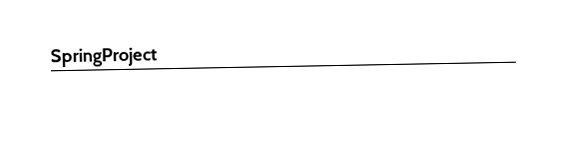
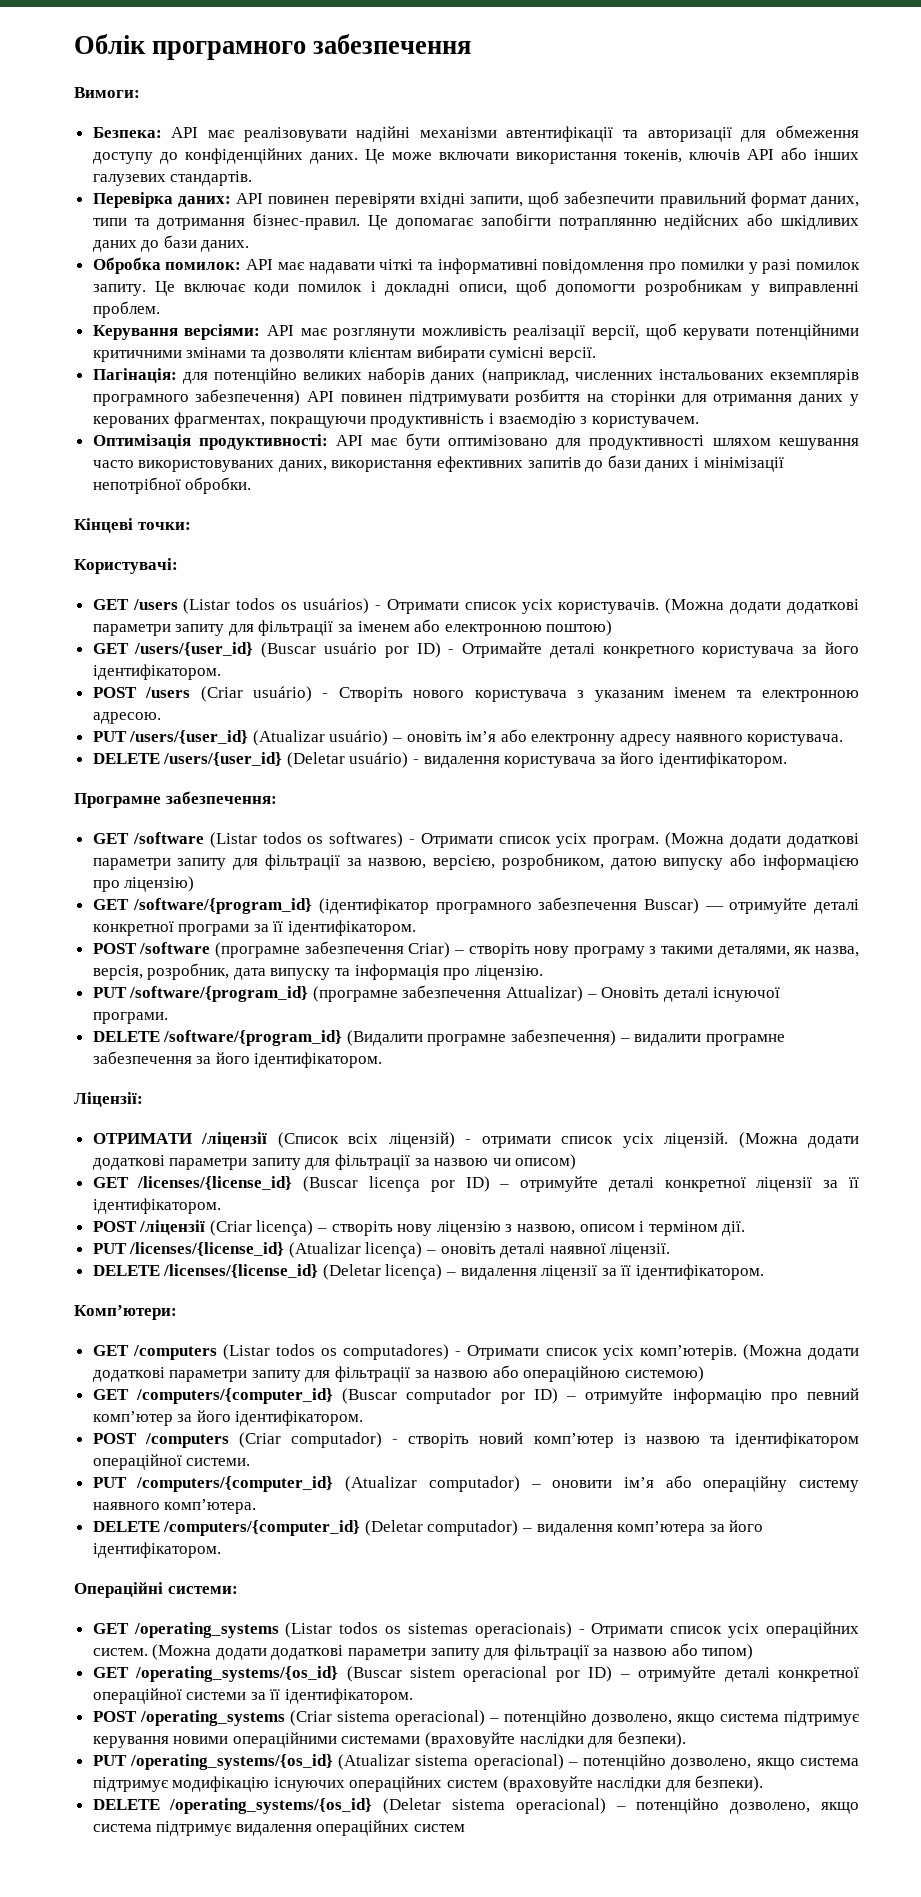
[50,47,157,68] SpringProject -> [74,34,472,60] [74,87,140,98] [92,125,859,142] [92,147,859,164] [92,171,253,186] [92,191,859,208] [92,213,860,230] [92,235,250,252] [92,257,860,274] [92,279,859,296] [92,301,160,318] [92,323,859,340] [92,345,596,362] [92,367,859,384] [92,389,859,406] [92,412,699,428] [92,433,859,450] [92,455,784,472] [92,477,252,494] [74,518,191,533] [74,558,178,574] [92,598,859,614] [92,619,613,636] [92,642,859,658] [92,664,221,680] [92,686,859,702] [92,712,161,724] [92,729,844,746] [92,752,788,768] [74,791,277,808] [92,832,859,848] [92,853,859,870] [92,876,195,892] [92,897,859,914] [92,920,417,936] [92,941,859,958] [92,963,543,980] [92,985,781,1002] [92,1012,168,1024] [92,1029,785,1046] [92,1051,383,1068] [74,1092,143,1107] [92,1132,860,1148] [92,1154,577,1170] [92,1176,859,1192] [92,1198,221,1214] [92,1220,746,1236] [92,1242,671,1258] [92,1264,765,1280] [74,1305,177,1320] [92,1344,860,1360] [92,1365,705,1382] [92,1388,860,1404] [92,1410,364,1426] [92,1432,859,1448] [92,1454,251,1470] [92,1475,859,1492] [92,1499,257,1514] [92,1520,764,1536] [92,1542,221,1558] [74,1582,238,1598] [92,1622,859,1638] [92,1643,754,1660] [92,1666,859,1682] [92,1688,414,1704] [92,1710,860,1726] [92,1731,686,1748] [92,1754,859,1770] [92,1775,764,1792] [92,1798,859,1814] [92,1820,466,1836] Облік програмного забезпечення // Вимоги: // Безпека: API має реалізовувати надійні механізми автентифікації та авторизації для обмеження доступу до конфіденційних даних. Це може включати використання токенів, ключів API або інших галузевих стандартів. // Перевірка даних: API повинен перевіряти вхідні запити, щоб забезпечити правильний формат даних, типи та дотримання бізнес-правил. Це допомагає запобігти потраплянню недійсних або шкідливих даних до бази даних. // Обробка помилок: API має надавати чіткі та інформативні повідомлення про помилки у разі помилок запиту. Це включає коди помилок і докладні описи, щоб допомогти розробникам у виправленні проблем. // Керування версіями: API має розглянути можливість реалізації версії, щоб керувати потенційними критичними змінами та дозволяти клієнтам вибирати сумісні версії. // Пагінація: для потенційно великих наборів даних (наприклад, численних інстальованих екземплярів програмного забезпечення) API повинен підтримувати розбиття на сторінки для отримання даних у керованих фрагментах, покращуючи продуктивність і взаємодію з користувачем. // Оптимізація продуктивності: API має бути оптимізовано для продуктивності шляхом кешування часто використовуваних даних, використання ефективних запитів до бази даних і мінімізації непотрібної обробки. // Кінцеві точки: // Користувачі: // GET /users (Listar todos os usuários) - Отримати список усіх користувачів. (Можна додати додаткові параметри запиту для фільтрації за іменем або електронною поштою) // GET /users/{user_id} (Buscar usuário por ID) - Отримайте деталі конкретного користувача за його ідентифікатором. // POST /users (Criar usuário) - Створіть нового користувача з указаним іменем та електронною адресою. // PUT /users/{user_id} (Atualizar usuário) – оновіть ім’я або електронну адресу наявного користувача. // DELETE /users/{user_id} (Deletar usuário) - видалення користувача за його ідентифікатором. // Програмне забезпечення: // GET /software (Listar todos os softwares) - Отримати список усіх програм. (Можна додати додаткові параметри запиту для фільтрації за назвою, версією, розробником, датою випуску або інформацією про ліцензію) // GET /software/{program_id} (ідентифікатор програмного забезпечення Buscar) — отримуйте деталі конкретної програми за її ідентифікатором. // POST /software (програмне забезпечення Criar) – створіть нову програму з такими деталями, як назва, версія, розробник, дата випуску та інформація про ліцензію. // PUT /software/{program_id} (програмне забезпечення Attualizar) – Оновіть деталі існуючої програми. // DELETE /software/{program_id} (Видалити програмне забезпечення) – видалити програмне забезпечення за його ідентифікатором. // Ліцензії: // ОТРИМАТИ /ліцензії (Список всіх ліцензій) - отримати список усіх ліцензій. (Можна додати додаткові параметри запиту для фільтрації за назвою чи описом) // GET /licenses/{license_id} (Buscar licença por ID) – отримуйте деталі конкретної ліцензії за її ідентифікатором. // POST /ліцензії (Criar licença) – створіть нову ліцензію з назвою, описом і терміном дії. // PUT /licenses/{license_id} (Atualizar licença) – оновіть деталі наявної ліцензії. // DELETE /licenses/{license_id} (Deletar licença) – видалення ліцензії за її ідентифікатором. // Комп’ютери: // GET /computers (Listar todos os computadores) - Отримати список усіх комп’ютерів. (Можна додати додаткові параметри запиту для фільтрації за назвою або операційною системою) // GET /computers/{computer_id} (Buscar computador por ID) – отримуйте інформацію про певний комп’ютер за його ідентифікатором. // POST /computers (Criar computador) - створіть новий комп’ютер із назвою та ідентифікатором операційної системи. // PUT /computers/{computer_id} (Atualizar computador) – оновити ім’я або операційну систему наявного комп’ютера. // DELETE /computers/{computer_id} (Deletar computador) – видалення комп’ютера за його ідентифікатором. // Операційні системи: // GET /operating_systems (Listar todos os sistemas operacionais) - Отримати список усіх операційних систем. (Можна додати додаткові параметри запиту для фільтрації за назвою або типом) // GET /operating_systems/{os_id} (Buscar sistem operacional por ID) – отримуйте деталі конкретної операційної системи за її ідентифікатором. // POST /operating_systems (Criar sistema operacional) – потенційно дозволено, якщо система підтримує керування новими операційними системами (враховуйте наслідки для безпеки). // PUT /operating_systems/{os_id} (Atualizar sistema operacional) – потенційно дозволено, якщо система підтримує модифікацію існуючих операційних систем (враховуйте наслідки для безпеки). // DELETE /operating_systems/{os_id} (Deletar sistema operacional) – потенційно дозволено, якщо система підтримує видалення операційних систем

